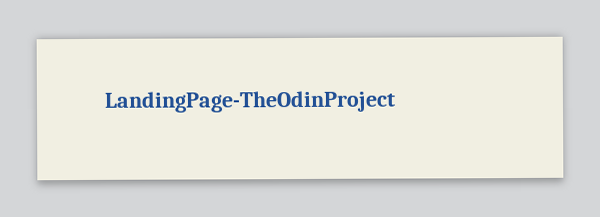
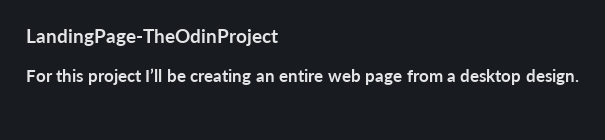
(396, 101) none -> [26,68,579,85] // For this project I’ll be creating an entire web page from a desktop design.

